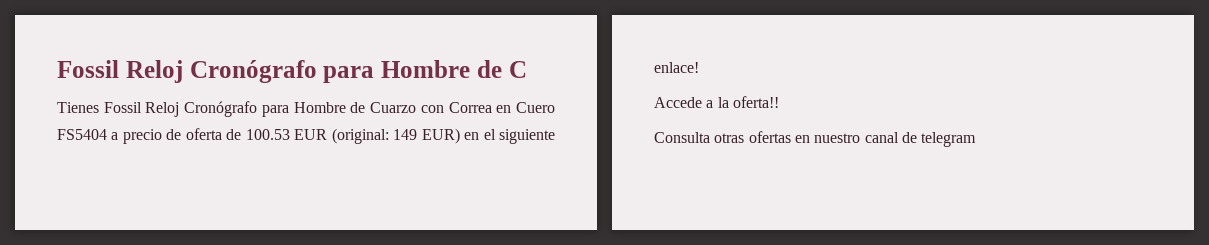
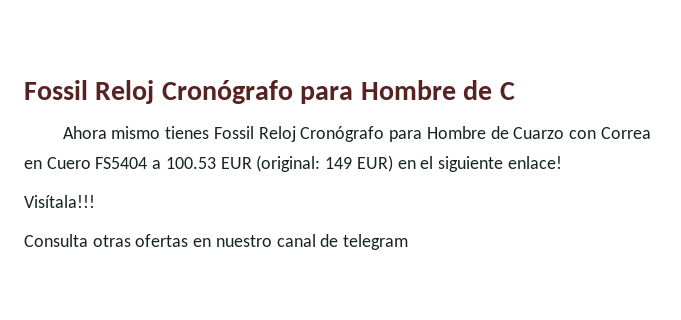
[57,102,99,113] Tienes -> [62,126,210,139] Ahora mismo tienes
[122,128,242,144] precio de oferta de -> (162, 164) none
[654,96,779,108] Accede a la oferta!! -> [24,195,95,208] Visítala!!!

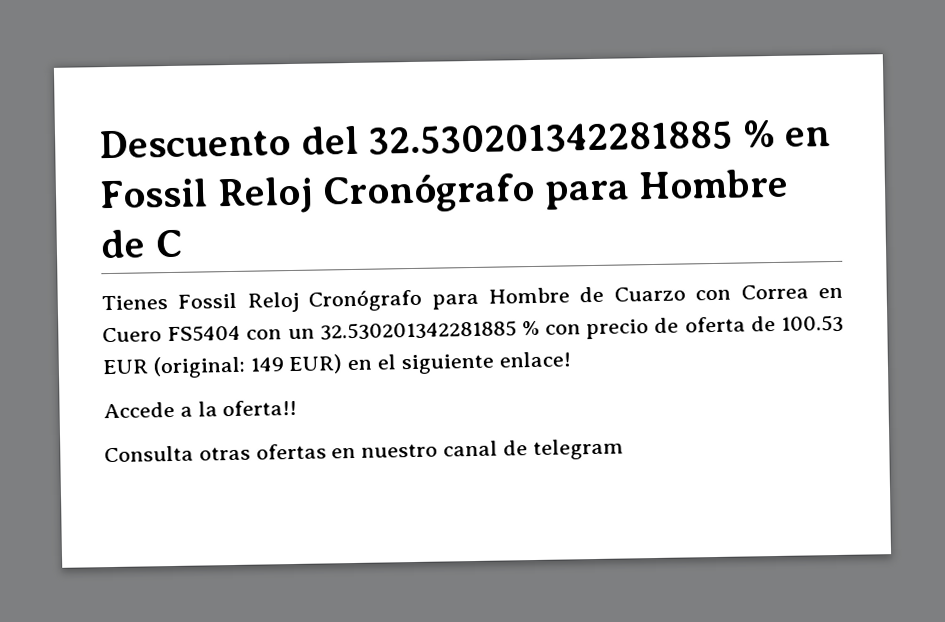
(24, 90) none -> [98,119,832,159] Descuento del 32.530201342281885 % en
[62,126,210,139] Ahora mismo tienes -> [101,295,168,311] Tienes
[152,160,162,169] a -> [246,315,776,341] con un 32.530201342281885 % con precio de oferta de
[24,195,95,208] Visítala!!! -> [103,399,298,419] Accede a la oferta!!

